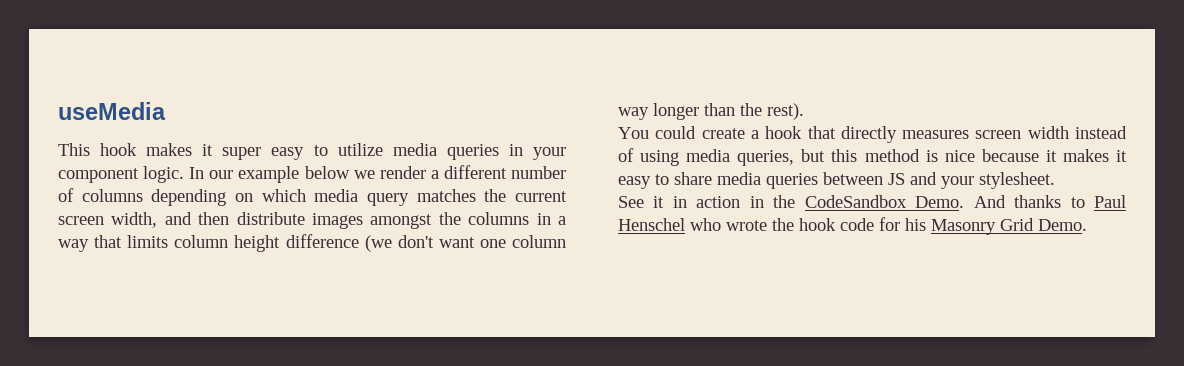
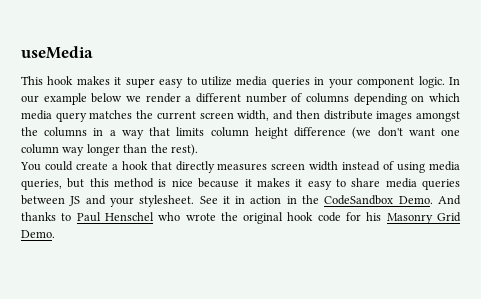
(1055, 180) // -> (195, 201) none
(794, 224) none -> [243,212,284,224] original

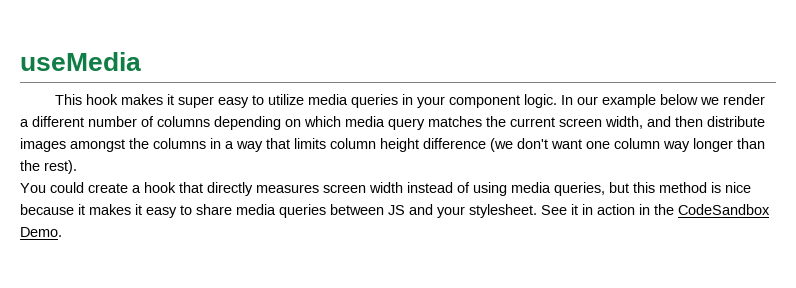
[438,195,462,205] [21,212,462,224] [21,230,55,238] And thanks to Paul Henschel who wrote the original hook code for his Masonry Grid Demo. -> (62, 232) none

